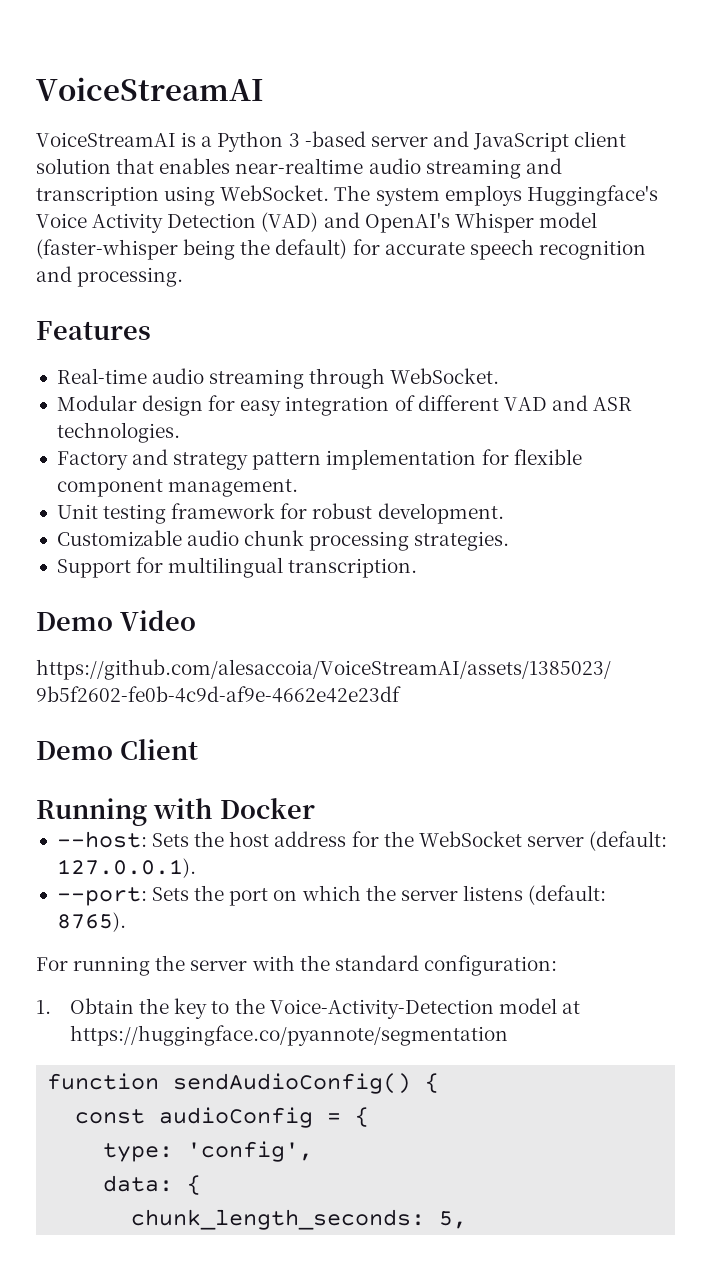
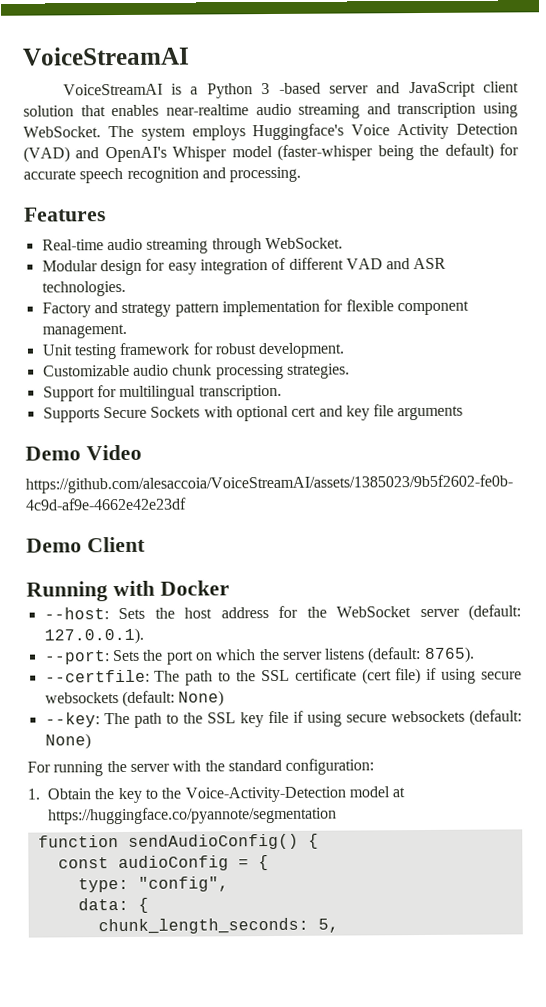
(418, 568) none -> [42,404,464,423] // Supports Secure Sockets with optional cert and key file arguments
(126, 922) none -> [44,667,522,686] [44,690,225,708] [44,709,523,728] [44,733,91,750] // --certfile: The path to the SSL certificate (cert file) if using secure websockets (default: None) // --key: The path to the SSL key file if using secure websockets (default: None)
[187,1141,314,1162] 'config', -> [137,876,229,892] "config",

